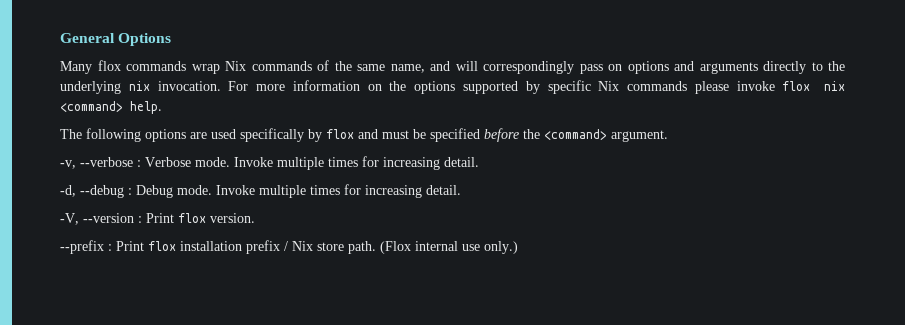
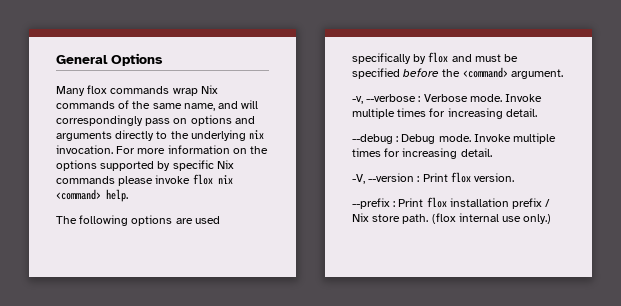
[60,185,76,197] -d, -> (537, 112) none
[380,241,411,254] (Flox -> [431,213,456,224] (flox

